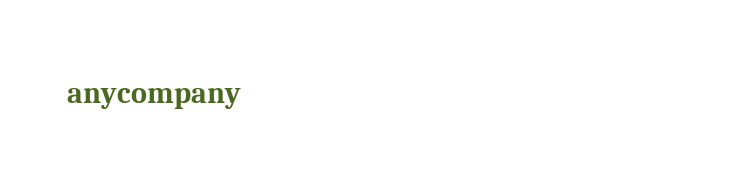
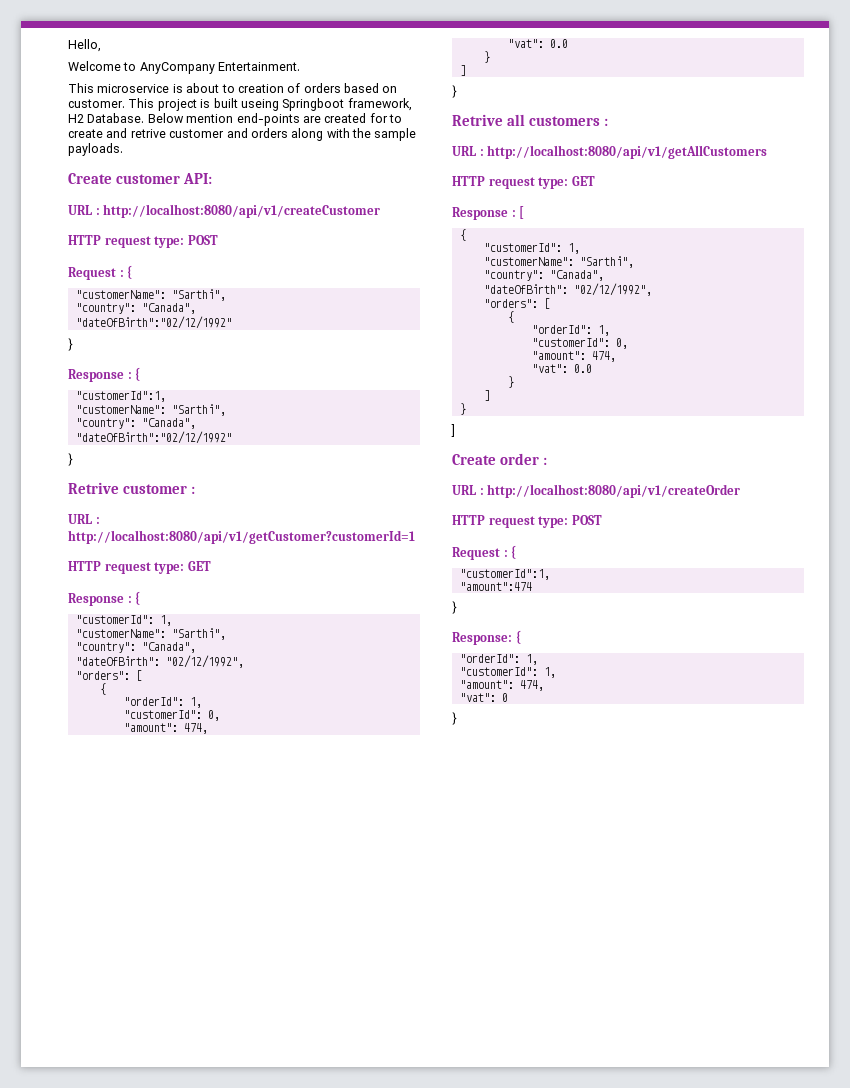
[67,88,241,109] anycompany -> [68,39,101,52] [68,61,301,74] [68,83,398,93] [68,98,412,111] [68,113,402,126] [68,128,417,141] [68,143,123,156] [68,173,212,184] [68,204,381,218] [68,235,218,248] [68,265,133,280] [75,289,226,301] [75,303,196,314] [75,316,232,329] [68,338,73,351] [68,367,141,382] [75,391,166,402] [75,404,226,416] [75,418,196,429] [75,431,232,444] [68,453,73,466] [68,482,195,494] [68,514,100,524] [68,530,415,544] [68,561,211,574] [68,591,141,606] [75,615,172,626] [75,628,226,640] [75,642,196,653] [75,655,244,668] [75,670,142,681] [99,683,106,695] [123,697,202,708] [123,710,220,721] [123,723,208,734] [507,39,568,48] [483,51,490,63] [459,65,466,76] [452,85,457,98] [452,114,608,126] [452,145,768,159] [452,176,595,189] [452,206,525,220] [459,229,466,241] [483,243,580,254] [483,256,634,268] [483,270,604,281] [483,283,652,296] [483,298,550,309] [507,311,514,323] [531,325,610,336] [531,338,628,349] [531,351,616,362] [531,364,592,373] [507,376,514,388] [483,390,490,401] [459,403,466,415] [451,424,455,437] [452,453,547,465] [452,484,741,498] [452,515,602,528] [452,545,517,560] [459,569,550,580] [459,582,532,591] [452,601,457,614] [452,630,521,645] [459,654,538,665] [459,667,556,678] [459,680,544,691] [459,693,508,702] [452,712,457,725] Hello, // Welcome to AnyCompany Entertainment. // This microservice is about to creation of orders based on customer. This project is built useing Springboot framework, H2 Database. Below mention end-points are created for to create and retrive customer and orders along with the sample payloads. // Create customer API: // URL : http://localhost:8080/api/v1/createCustomer // HTTP request type: POST // Request : { // "customerName": "Sarthi", // "country": "Canada", // "dateOfBirth":"02/12/1992" // } // Response : { // "customerId":1, // "customerName": "Sarthi", // "country": "Canada", // "dateOfBirth":"02/12/1992" // } // Retrive customer : // URL : http://localhost:8080/api/v1/getCustomer?customerId=1 // HTTP request type: GET // Response : { // "customerId": 1, // "customerName": "Sarthi", // "country": "Canada", // "dateOfBirth": "02/12/1992", // "orders": [ // { // "orderId": 1, // "customerId": 0, // "amount": 474, // "vat": 0.0 // } // ] // } // Retrive all customers : // URL : http://localhost:8080/api/v1/getAllCustomers // HTTP request type: GET // Response : [ // { // "customerId": 1, // "customerName": "Sarthi", // "country": "Canada", // "dateOfBirth": "02/12/1992", // "orders": [ // { // "orderId": 1, // "customerId": 0, // "amount": 474, // "vat": 0.0 // } // ] // } // ] // Create order : // URL : http://localhost:8080/api/v1/createOrder // HTTP request type: POST // Request : { // "customerId":1, // "amount":474 // } // Response: { // "orderId": 1, // "customerId": 1, // "amount": 474, // "vat": 0 // }

